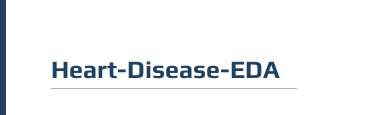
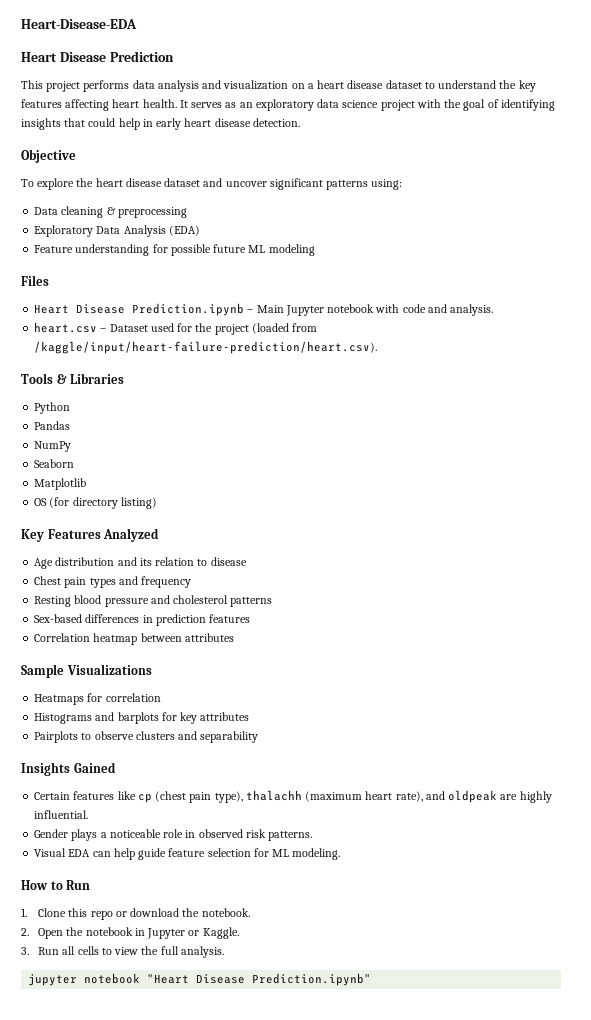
(280, 70) none -> [21,51,174,62] [21,80,536,92] [21,99,555,111] [21,118,300,130] [21,149,76,163] [21,178,403,190] [34,206,187,218] [34,225,200,237] [34,244,315,256] [21,275,49,286] [34,303,494,316] [34,322,318,335] [34,341,378,354] [21,373,125,384] [34,402,71,414] [34,421,71,430] [34,441,72,452] [34,459,75,468] [34,478,87,490] [34,497,157,509] [21,528,160,542] [34,557,247,569] [34,576,192,588] [34,595,273,607] [34,614,251,626] [34,633,234,645] [21,664,152,678] [34,693,161,705] [34,712,250,724] [34,731,259,743] [21,762,116,776] [34,790,552,803] [34,810,89,819] [34,829,313,841] [34,848,341,860] [21,880,91,890] [21,908,250,920] [21,927,239,939] [21,946,224,958] [28,973,372,986] // Heart Disease Prediction // This project performs data analysis and visualization on a heart disease dataset to understand the key features affecting heart health. It serves as an exploratory data science project with the goal of identifying insights that could help in early heart disease detection. // Objective // To explore the heart disease dataset and uncover significant patterns using: // Data cleaning & preprocessing // Exploratory Data Analysis (EDA) // Feature understanding for possible future ML modeling // Files // Heart Disease Prediction.ipynb – Main Jupyter notebook with code and analysis. // heart.csv – Dataset used for the project (loaded from /kaggle/input/heart-failure-prediction/heart.csv). // Tools & Libraries // Python // Pandas // NumPy // Seaborn // Matplotlib // OS (for directory listing) // Key Features Analyzed // Age distribution and its relation to disease // Chest pain types and frequency // Resting blood pressure and cholesterol patterns // Sex-based differences in prediction features // Correlation heatmap between attributes // Sample Visualizations // Heatmaps for correlation // Histograms and barplots for key attributes // Pairplots to observe clusters and separability // Insights Gained // Certain features like cp (chest pain type), thalachh (maximum heart rate), and oldpeak are highly influential. // Gender plays a noticeable role in observed risk patterns. // Visual EDA can help guide feature selection for ML modeling. // How to Run // 1. Clone this repo or download the notebook. // 2. Open the notebook in Jupyter or Kaggle. // 3. Run all cells to view the full analysis. // jupyter notebook "Heart Disease Prediction.ipynb"

